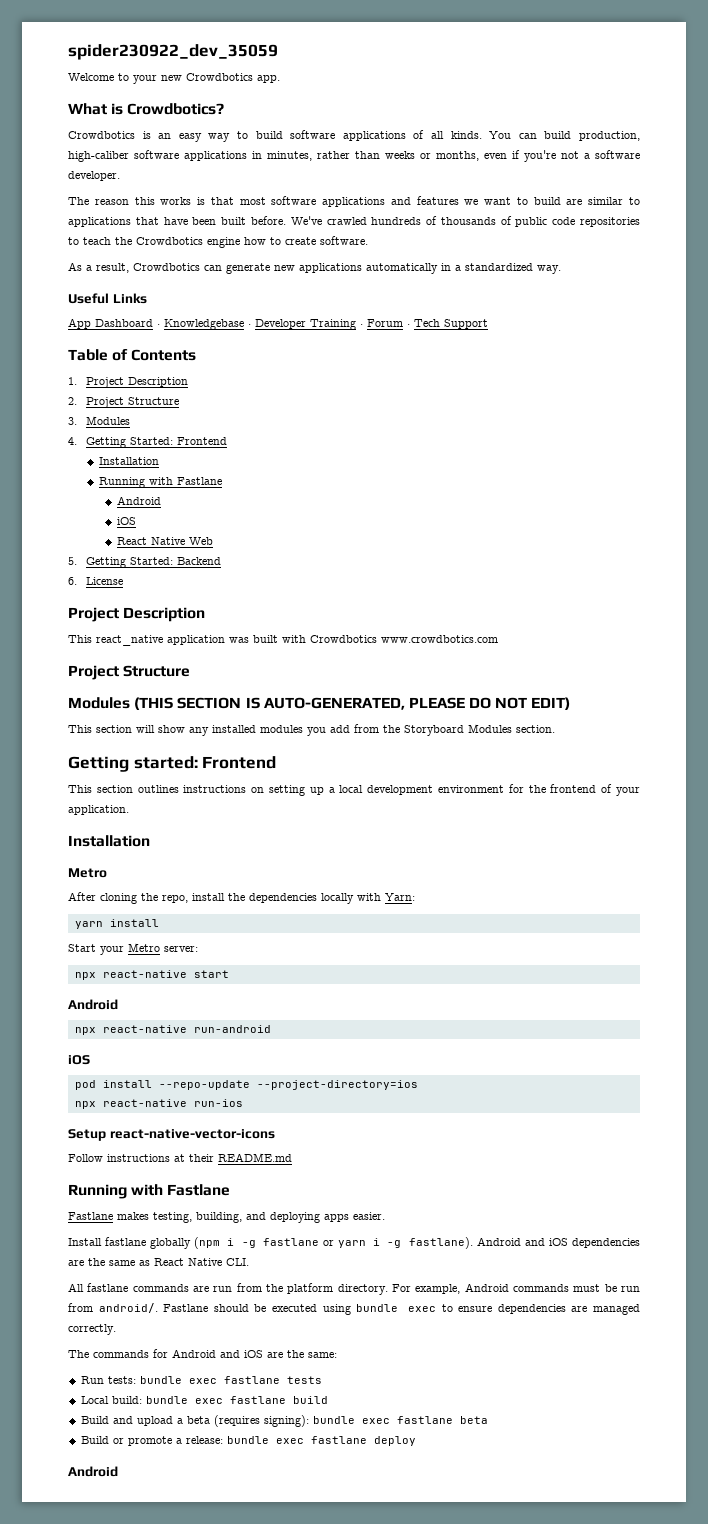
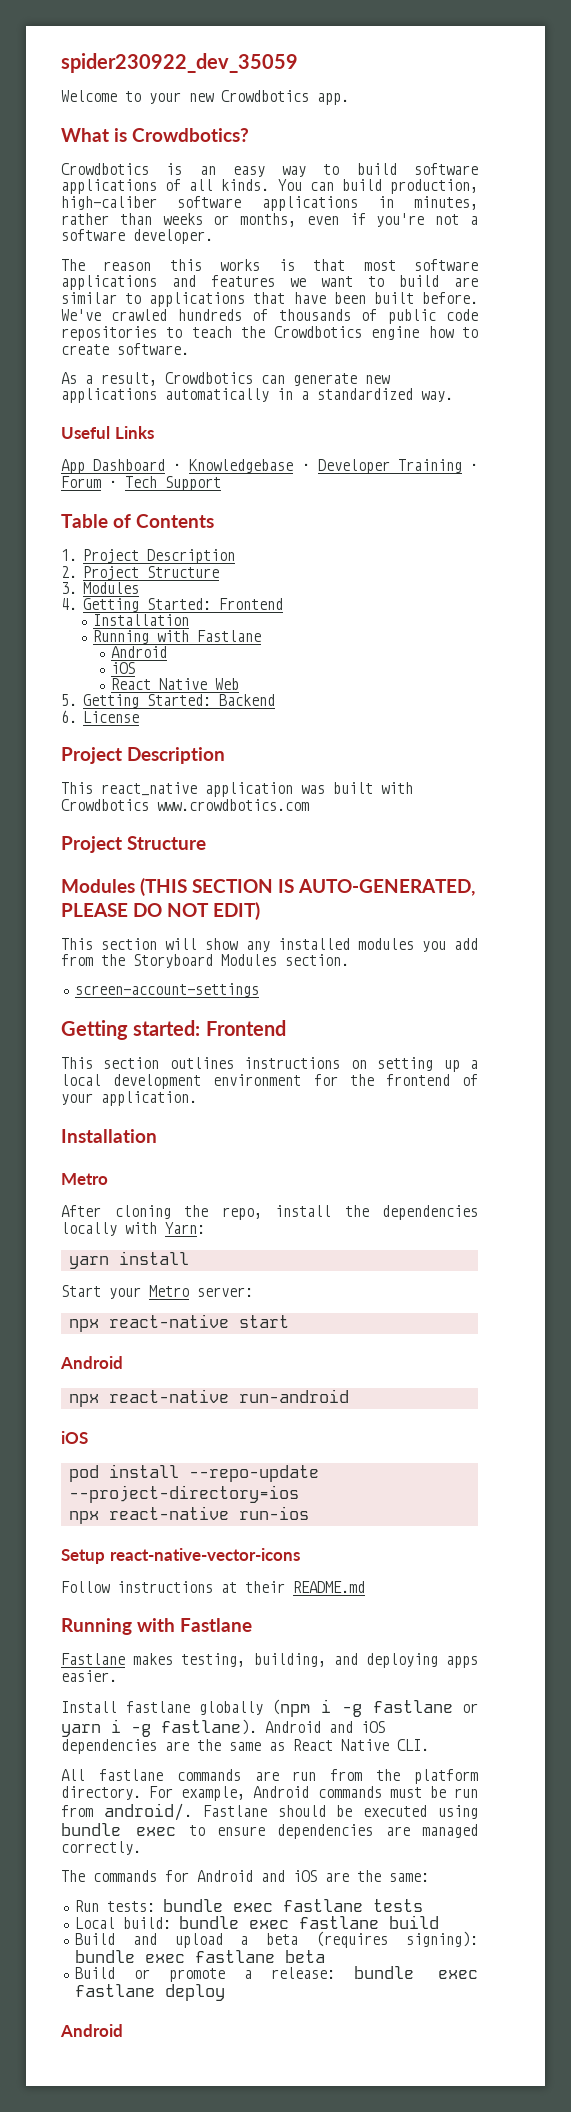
(555, 729) none -> [74,983,259,997] // screen-account-settings

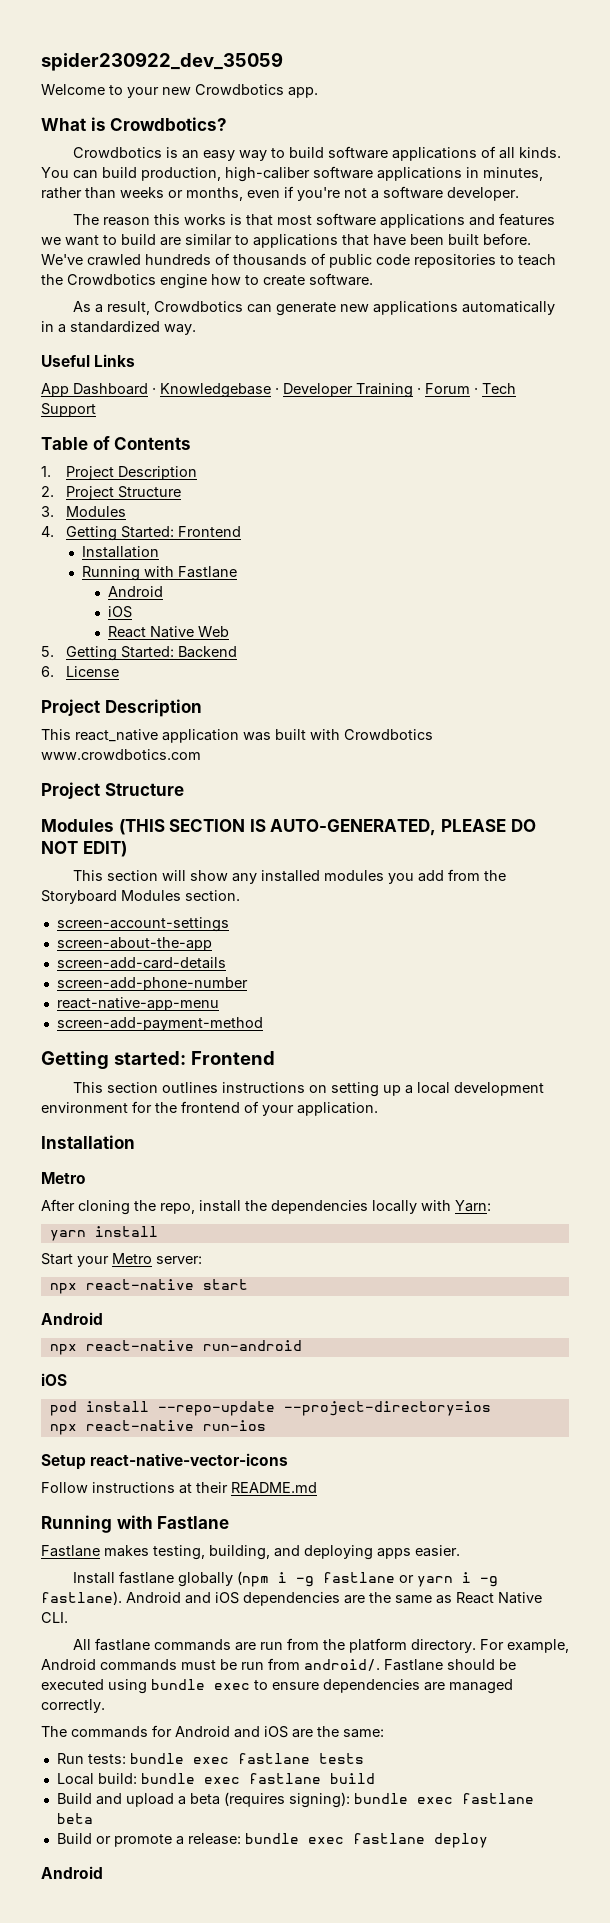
(259, 990) none -> [56,937,212,951] [56,957,226,969] [56,977,248,991] [56,997,219,1011] [56,1017,263,1031] // screen-about-the-app // screen-add-card-details // screen-add-phone-number // react-native-app-menu // screen-add-payment-method

